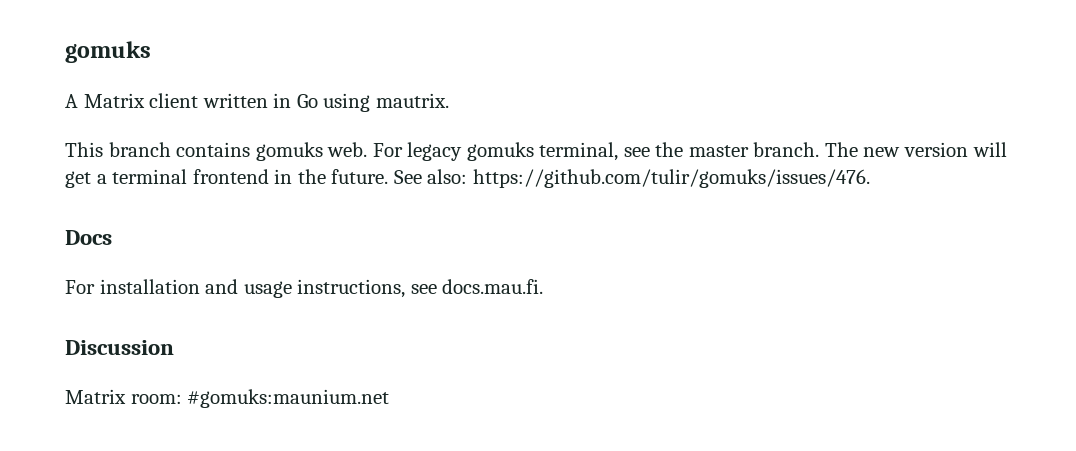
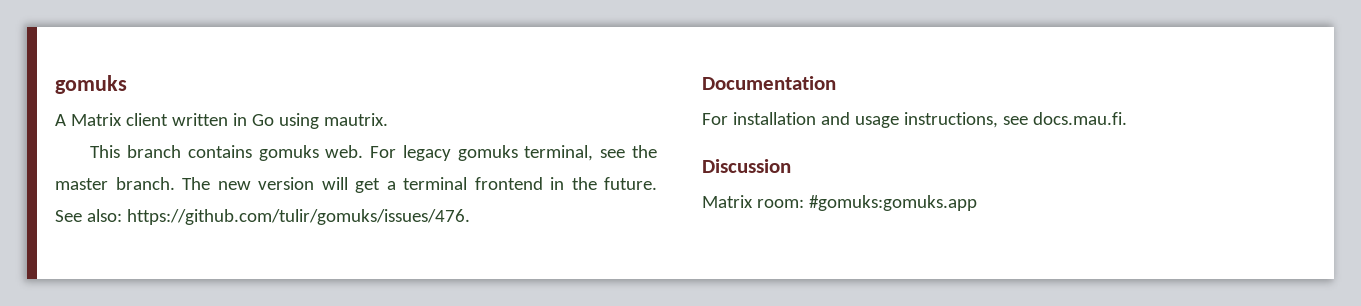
[65,230,112,245] Docs -> [702,76,836,90] Documentation
[187,389,390,408] #gomuks:maunium.net -> [808,195,977,211] #gomuks:gomuks.app

